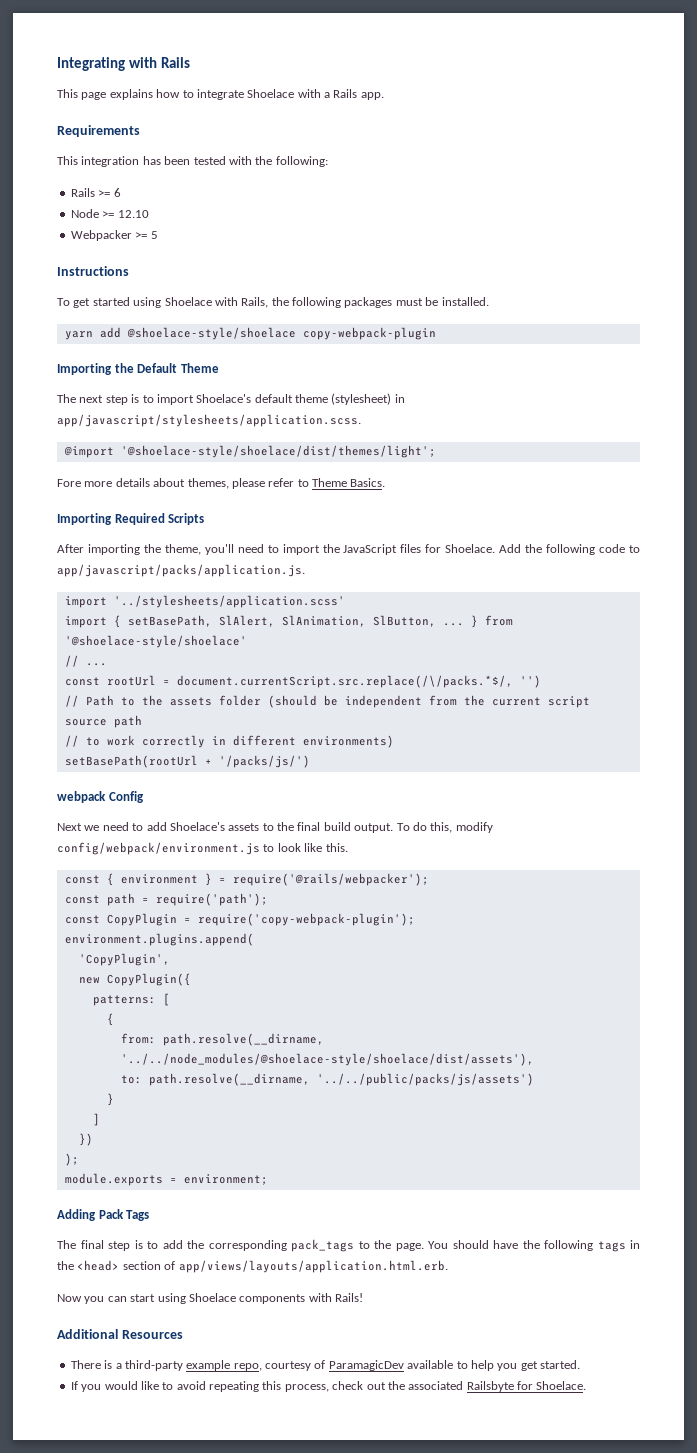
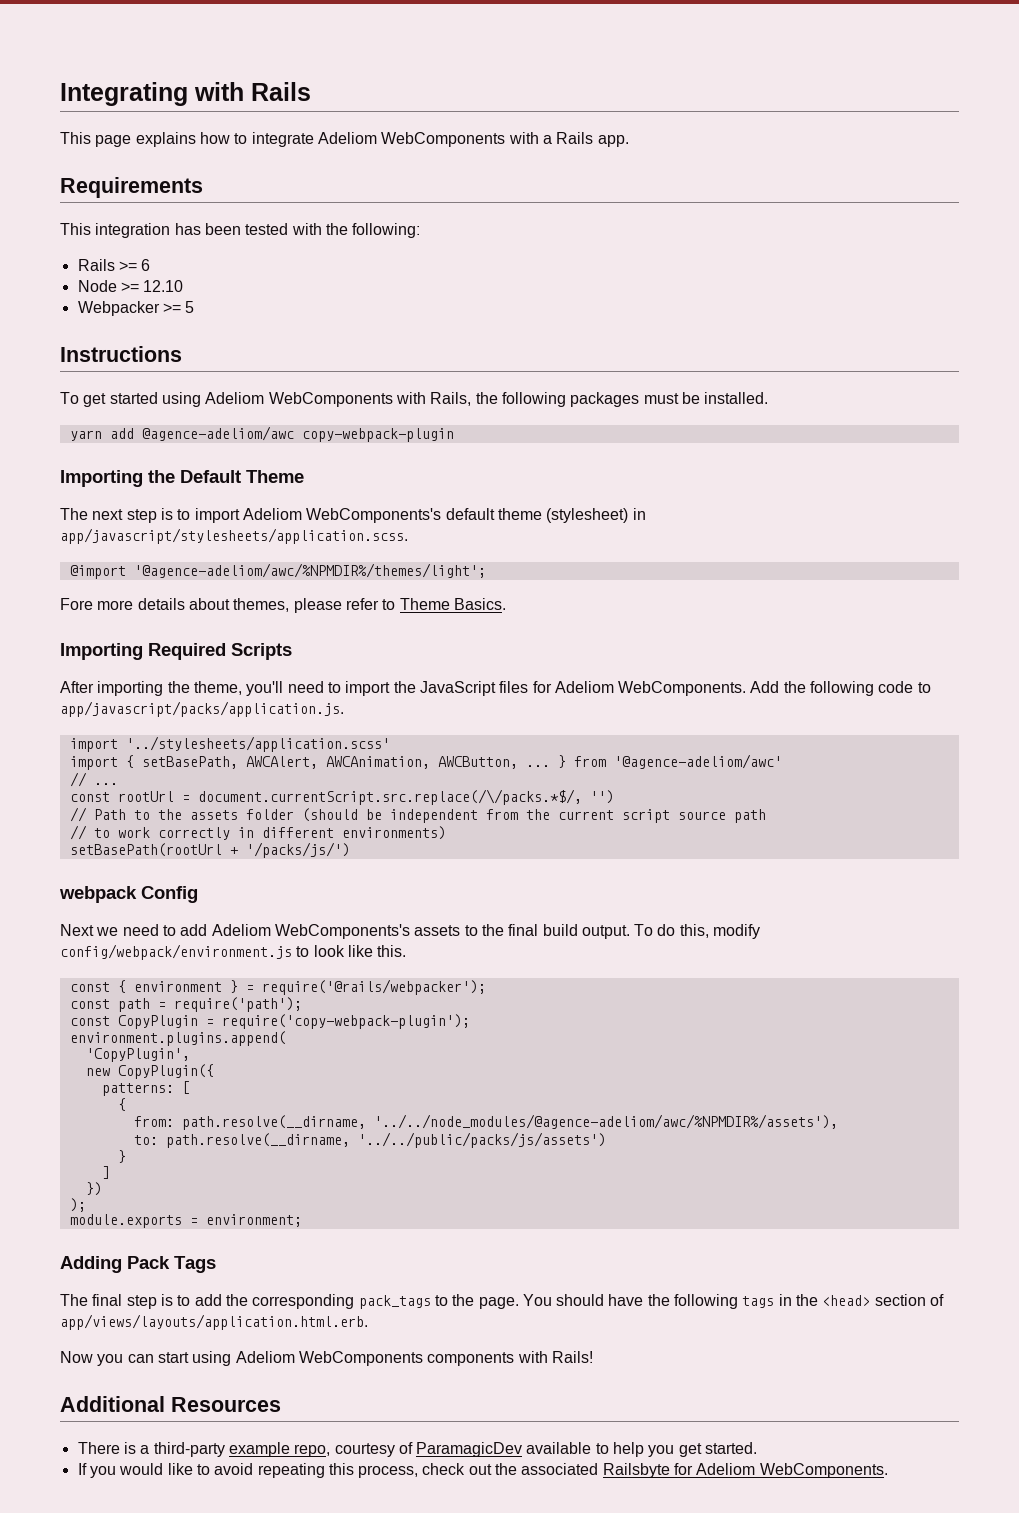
[247,89,295,98] Shoelace -> [317,132,506,147] Adeliom WebComponents
[164,297,212,306] Shoelace -> [205,392,393,407] Adeliom WebComponents
[126,327,296,340] @shoelace-style/shoelace -> [141,426,294,441] @agence-adeliom/awc
[196,394,252,403] Shoelace's -> [242,508,442,523] Adeliom WebComponents's
[120,445,436,458] '@shoelace-style/shoelace/dist/themes/light'; -> [133,563,486,578] '@agence-adeliom/awc/%NPMDIR%/themes/light';
[445,544,496,553] Shoelace. -> [554,681,747,696] Adeliom WebComponents.
[218,615,436,627] SlAlert, SlAnimation, SlButton, -> [245,756,518,769] AWCAlert, AWCAnimation, AWCButton,
[64,635,247,648] '@shoelace-style/shoelace' -> [613,754,782,769] '@agence-adeliom/awc'
[169,822,225,831] Shoelace's -> [211,924,410,939] Adeliom WebComponents's
[120,1053,534,1066] '../../node_modules/@shoelace-style/shoelace/dist/assets'), -> [373,1114,838,1129] '../../node_modules/@agence-adeliom/awc/%NPMDIR%/assets'),
[188,1293,236,1302] Shoelace -> [235,1351,423,1366] Adeliom WebComponents
[536,1381,587,1390] Shoelace. -> [696,1463,888,1478] Adeliom WebComponents.

